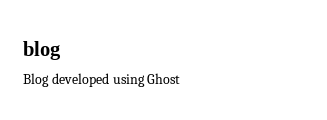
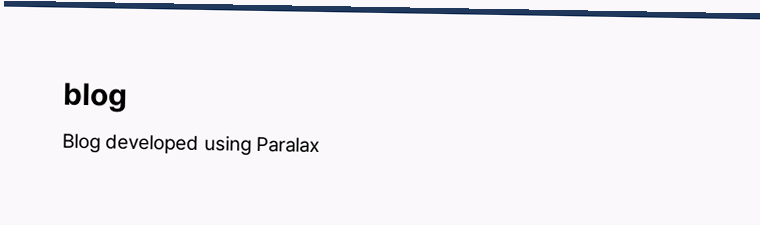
[147,73,181,84] Ghost -> [255,136,320,153] Paralax

